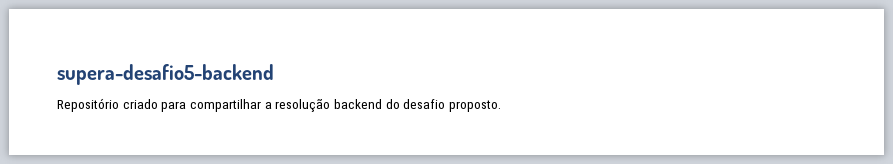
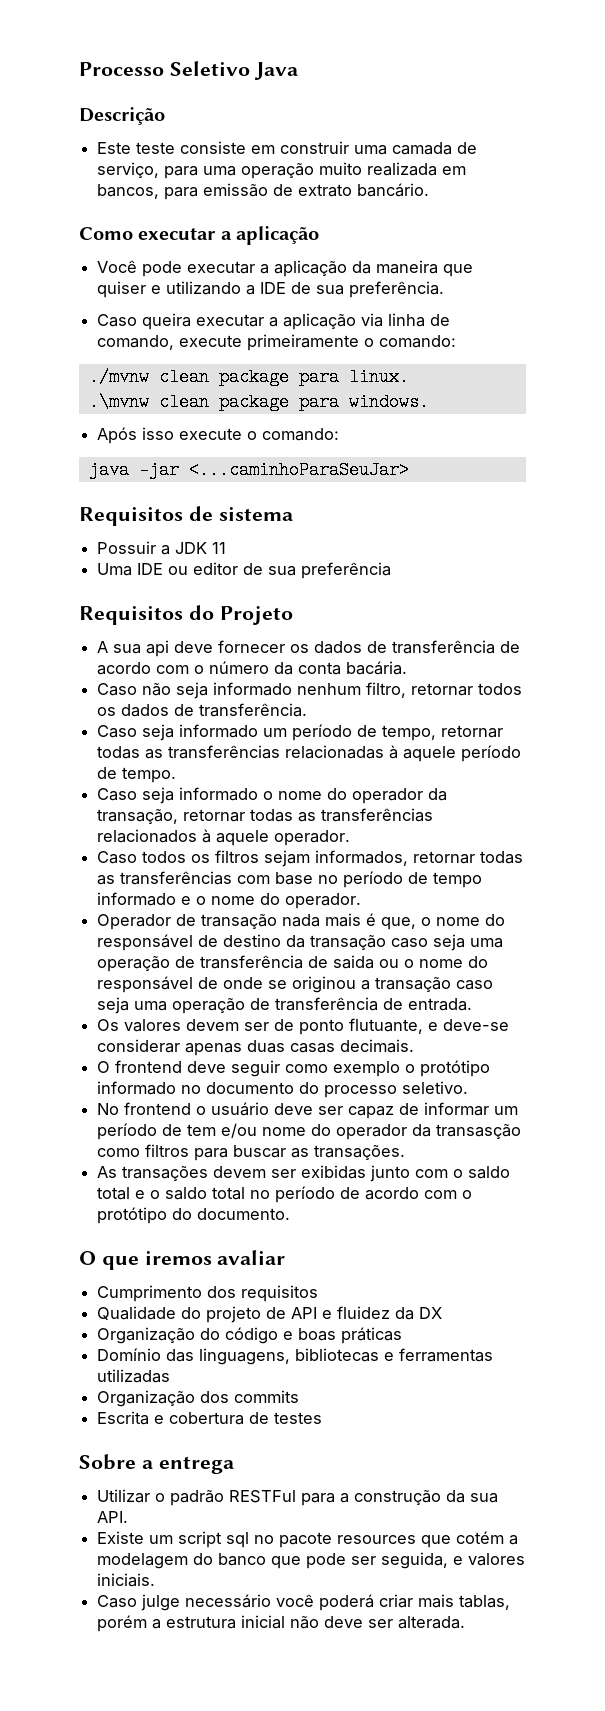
[57,64,274,85] [57,98,501,112] supera-desafio5-backend // Repositório criado para compartilhar a resolução backend do desafio proposto. -> [79,61,298,80] [79,107,165,125] [97,141,478,155] [97,162,467,179] [97,183,430,200] [79,226,320,245] [97,260,474,277] [97,281,445,298] [97,313,451,330] [97,334,457,351] [88,368,409,386] [88,393,429,411] [97,427,340,444] [88,461,409,479] [79,506,293,526] [97,541,227,555] [97,562,392,579] [79,605,293,625] [97,640,521,657] [97,661,408,675] [97,682,523,699] [97,703,308,717] [97,724,504,741] [97,745,522,762] [97,767,177,783] [97,787,448,804] [97,808,434,824] [97,829,351,846] [97,850,524,867] [97,871,483,888] [97,892,362,909] [97,913,506,930] [97,934,504,951] [97,955,489,972] [97,976,494,993] [97,997,473,1014] [97,1018,510,1035] [97,1039,415,1056] [97,1060,491,1077] [97,1081,469,1098] [97,1102,519,1119] [97,1123,522,1140] [97,1144,406,1161] [97,1165,511,1182] [97,1186,473,1203] [97,1207,291,1224] [79,1250,286,1270] [97,1285,319,1302] [97,1306,443,1323] [97,1327,403,1344] [97,1348,494,1365] [97,1369,171,1383] [97,1390,300,1407] [97,1411,323,1425] [79,1454,234,1474] [97,1489,499,1506] [97,1511,129,1523] [97,1531,519,1548] [97,1552,526,1569] [97,1573,156,1587] [97,1594,511,1611] [97,1615,466,1632] Processo Seletivo Java // Descrição // Este teste consiste em construir uma camada de serviço, para uma operação muito realizada em bancos, para emissão de extrato bancário. // Como executar a aplicação // Você pode executar a aplicação da maneira que quiser e utilizando a IDE de sua preferência. // Caso queira executar a aplicação via linha de comando, execute primeiramente o comando: // ./mvnw clean package para linux. // .\mvnw clean package para windows. // Após isso execute o comando: // java -jar <...caminhoParaSeuJar> // Requisitos de sistema // Possuir a JDK 11 // Uma IDE ou editor de sua preferência // Requisitos do Projeto // A sua api deve fornecer os dados de transferência de acordo com o número da conta bacária. // Caso não seja informado nenhum filtro, retornar todos os dados de transferência. // Caso seja informado um período de tempo, retornar todas as transferências relacionadas à aquele período de tempo. // Caso seja informado o nome do operador da transação, retornar todas as transferências relacionados à aquele operador. // Caso todos os filtros sejam informados, retornar todas as transferências com base no período de tempo informado e o nome do operador. // Operador de transação nada mais é que, o nome do responsável de destino da transação caso seja uma operação de transferência de saida ou o nome do responsável de onde se originou a transação caso seja uma operação de transferência de entrada. // Os valores devem ser de ponto flutuante, e deve-se considerar apenas duas casas decimais. // O frontend deve seguir como exemplo o protótipo informado no documento do processo seletivo. // No frontend o usuário deve ser capaz de informar um período de tem e/ou nome do operador da transasção como filtros para buscar as transações. // As transações devem ser exibidas junto com o saldo total e o saldo total no período de acordo com o protótipo do documento. // O que iremos avaliar // Cumprimento dos requisitos // Qualidade do projeto de API e fluidez da DX // Organização do código e boas práticas // Domínio das linguagens, bibliotecas e ferramentas utilizadas // Organização dos commits // Escrita e cobertura de testes // Sobre a entrega // Utilizar o padrão RESTFul para a construção da sua API. // Existe um script sql no pacote resources que cotém a modelagem do banco que pode ser seguida, e valores iniciais. // Caso julge necessário você poderá criar mais tablas, porém a estrutura inicial não deve ser alterada.

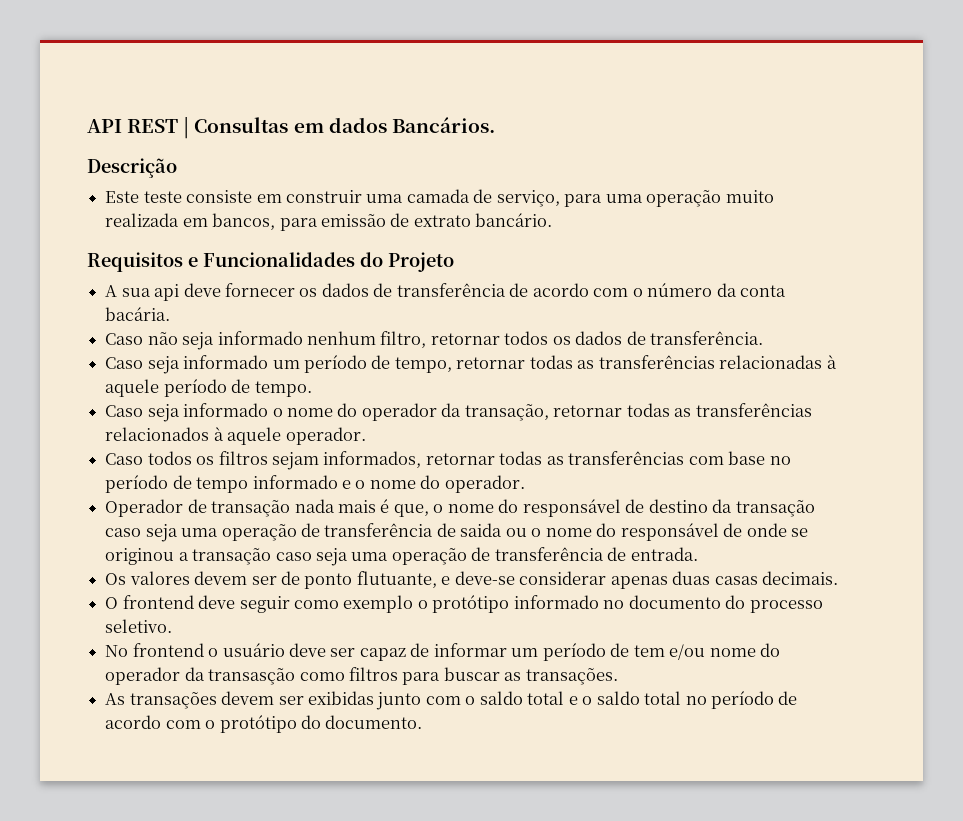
[79,61,298,80] Processo Seletivo Java -> [87,117,495,139] API REST | Consultas em dados Bancários.
[79,226,320,245] [97,260,474,277] [97,281,445,298] [97,313,451,330] [97,334,457,351] [88,368,409,386] [88,393,429,411] [97,427,340,444] [88,461,409,479] [79,506,293,526] [97,541,227,555] [97,562,392,579] [79,606,183,625] Como executar a aplicação // Você pode executar a aplicação da maneira que quiser e utilizando a IDE de sua preferência. // Caso queira executar a aplicação via linha de comando, execute primeiramente o comando: // ./mvnw clean package para linux. // .\mvnw clean package para windows. // Após isso execute o comando: // java -jar <...caminhoParaSeuJar> // Requisitos de sistema // Possuir a JDK 11 // Uma IDE ou editor de sua preferência // Requisitos -> [87,252,355,272] Requisitos e Funcionalidades
[79,1250,286,1270] [97,1285,319,1302] [97,1306,443,1323] [97,1327,403,1344] [97,1348,494,1365] [97,1369,171,1383] [97,1390,300,1407] [97,1411,323,1425] [79,1454,234,1474] [97,1489,499,1506] [97,1511,129,1523] [97,1531,519,1548] [97,1552,526,1569] [97,1573,156,1587] [97,1594,511,1611] [97,1615,466,1632] // O que iremos avaliar // Cumprimento dos requisitos // Qualidade do projeto de API e fluidez da DX // Organização do código e boas práticas // Domínio das linguagens, bibliotecas e ferramentas utilizadas // Organização dos commits // Escrita e cobertura de testes // Sobre a entrega // Utilizar o padrão RESTFul para a construção da sua API. // Existe um script sql no pacote resources que cotém a modelagem do banco que pode ser seguida, e valores iniciais. // Caso julge necessário você poderá criar mais tablas, porém a estrutura inicial não deve ser alterada. -> (423, 722) none

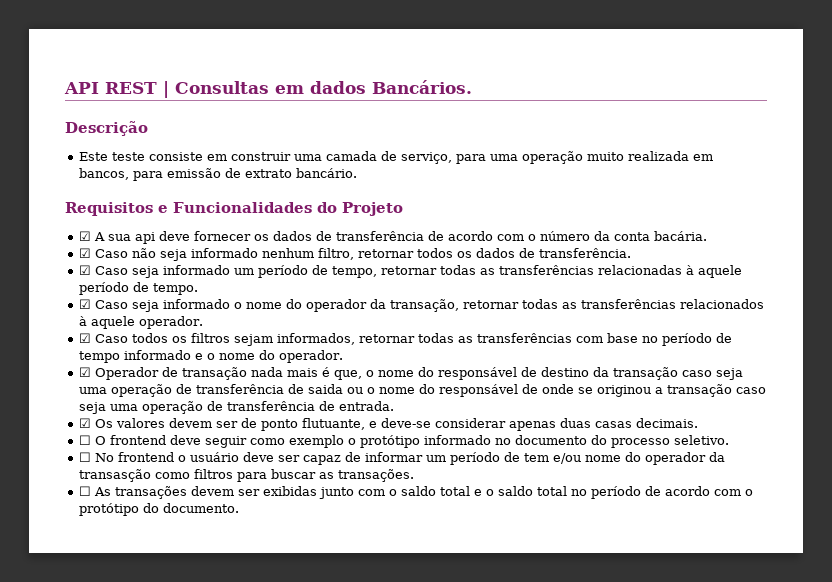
(454, 262) none -> [79,231,92,241] ☑
(171, 314) none -> [79,248,92,258] ☑
(764, 338) none -> [79,265,92,275] ☑
(312, 389) none -> [79,299,92,309] ☑
(366, 436) none -> [79,333,92,343] ☑
(525, 484) none -> [79,367,92,377] ☑
(698, 554) none -> [79,418,92,428] ☑
(839, 578) none -> [79,435,92,445] ☐
(173, 626) none -> [79,452,92,462] ☐
(618, 676) none -> [79,486,92,496] ☐

